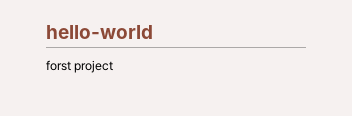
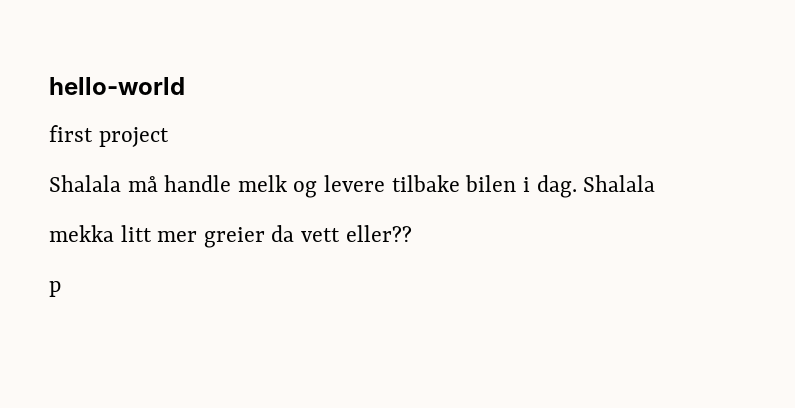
[46,60,71,71] forst -> [49,125,93,142] first
(114, 66) none -> [49,175,656,198] [49,225,412,248] [49,281,61,297] // Shalala må handle melk og levere tilbake bilen i dag. Shalala // mekka litt mer greier da vett eller?? // p

